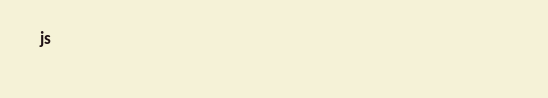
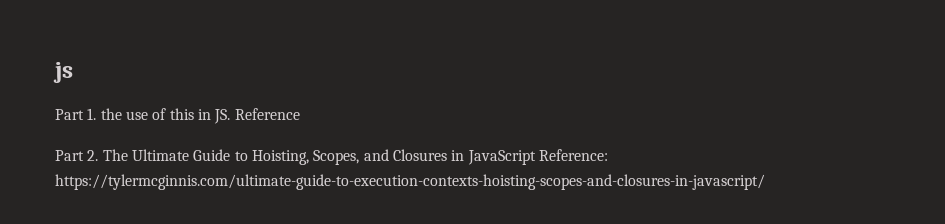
(51, 39) none -> [55,108,300,124] [55,149,608,165] [55,174,765,190] // Part 1. the use of this in JS. Reference // Part 2. The Ultimate Guide to Hoisting, Scopes, and Closures in JavaScript Reference: https://tylermcginnis.com/ultimate-guide-to-execution-contexts-hoisting-scopes-and-closures-in-javascript/

